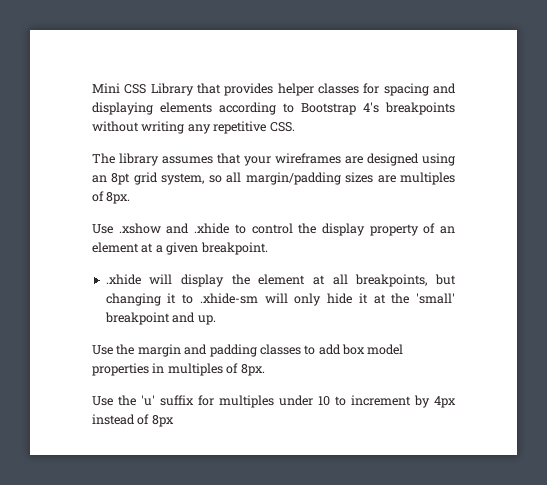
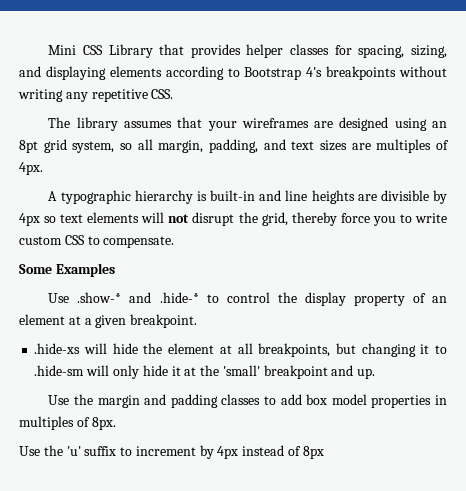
[383,83,429,96] spacing -> [358,45,448,58] spacing, sizing,
[245,172,456,185] [92,191,131,204] [92,223,230,234] margin/padding sizes are multiples of 8px. // Use .xshow and .xhide -> [158,139,450,153] [19,162,43,175] [48,190,448,204] [19,212,448,226] [19,235,175,248] [19,263,115,277] [48,292,199,303] margin, padding, and text sizes are multiples of 4px. // A typographic hierarchy is built-in and line heights are divisible by 4px so text elements will not disrupt the grid, thereby force you to write custom CSS to compensate. // Some Examples // Use .show-* and .hide-*
[105,274,225,287] .xhide will display -> [34,343,138,354] .hide-xs will hide
[199,293,258,304] .xhide-sm -> [34,365,85,376] .hide-sm
[198,395,330,408] for multiples under 10 -> (117, 451) none

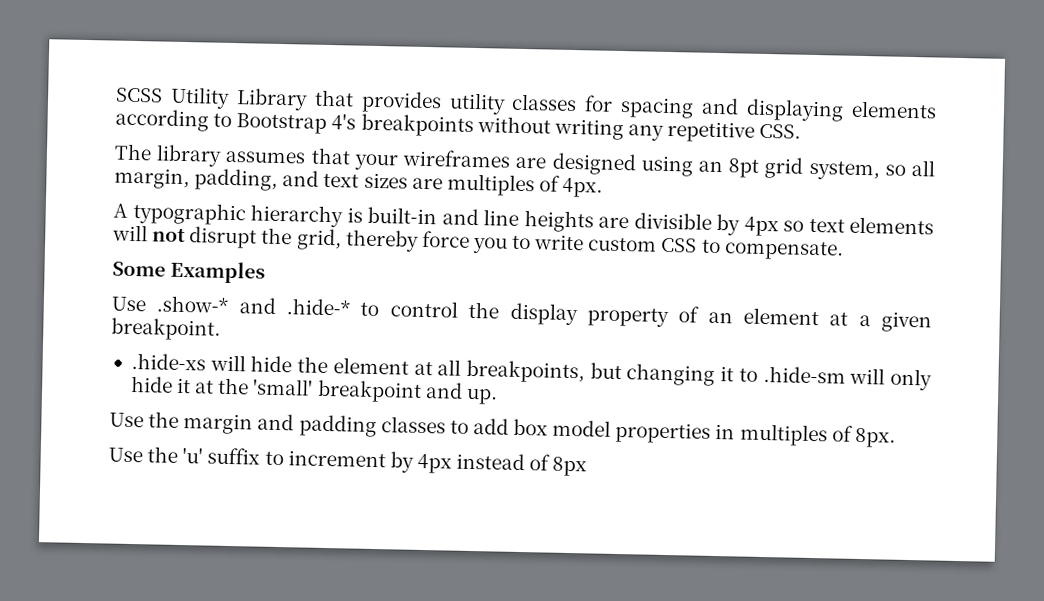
[48,45,103,55] Mini CSS -> [116,86,230,109] SCSS Utility
[246,44,284,58] helper -> [448,92,506,115] utility
[358,45,448,58] spacing, sizing, -> [620,96,695,119] spacing

